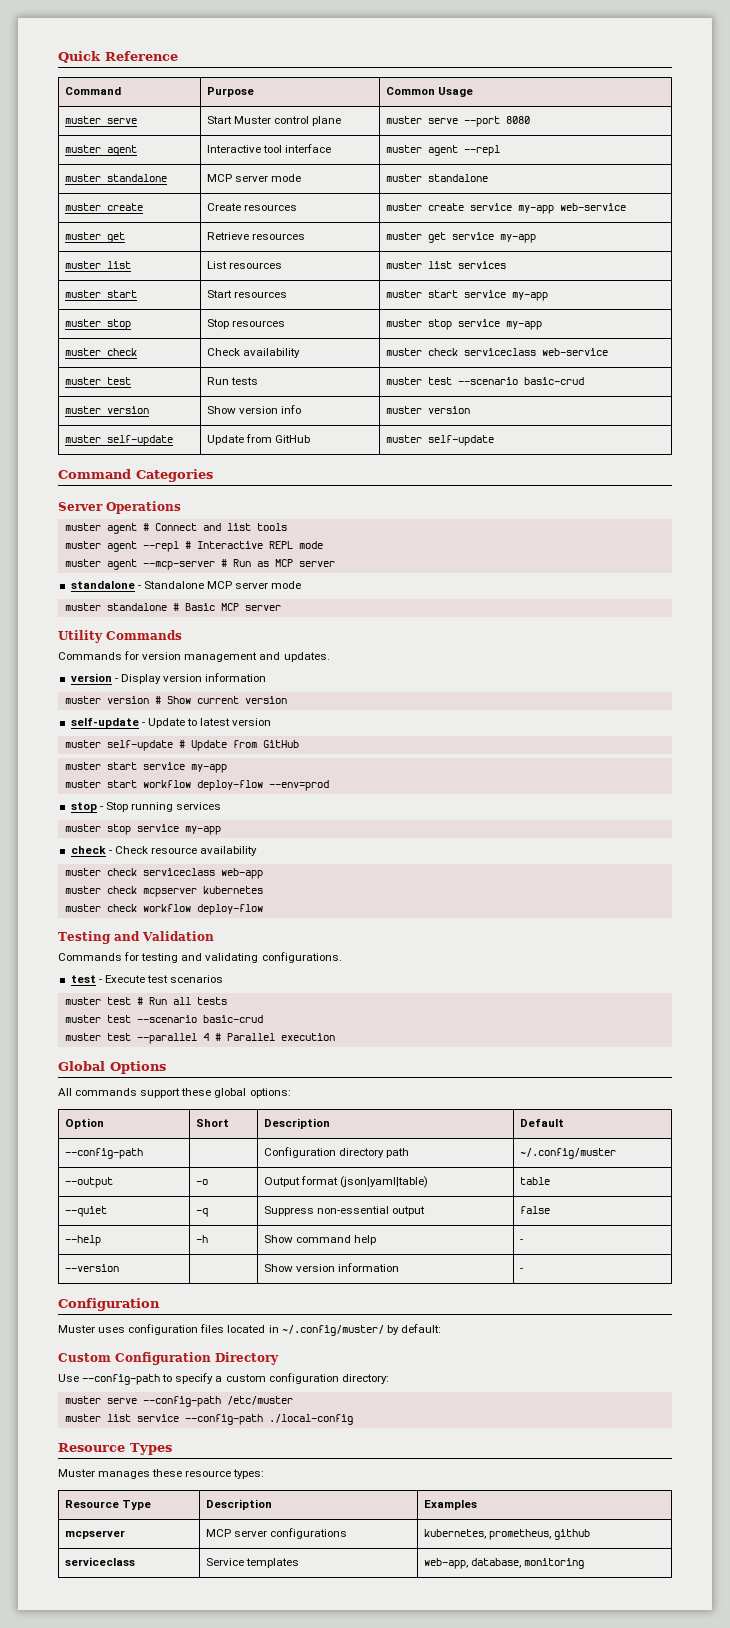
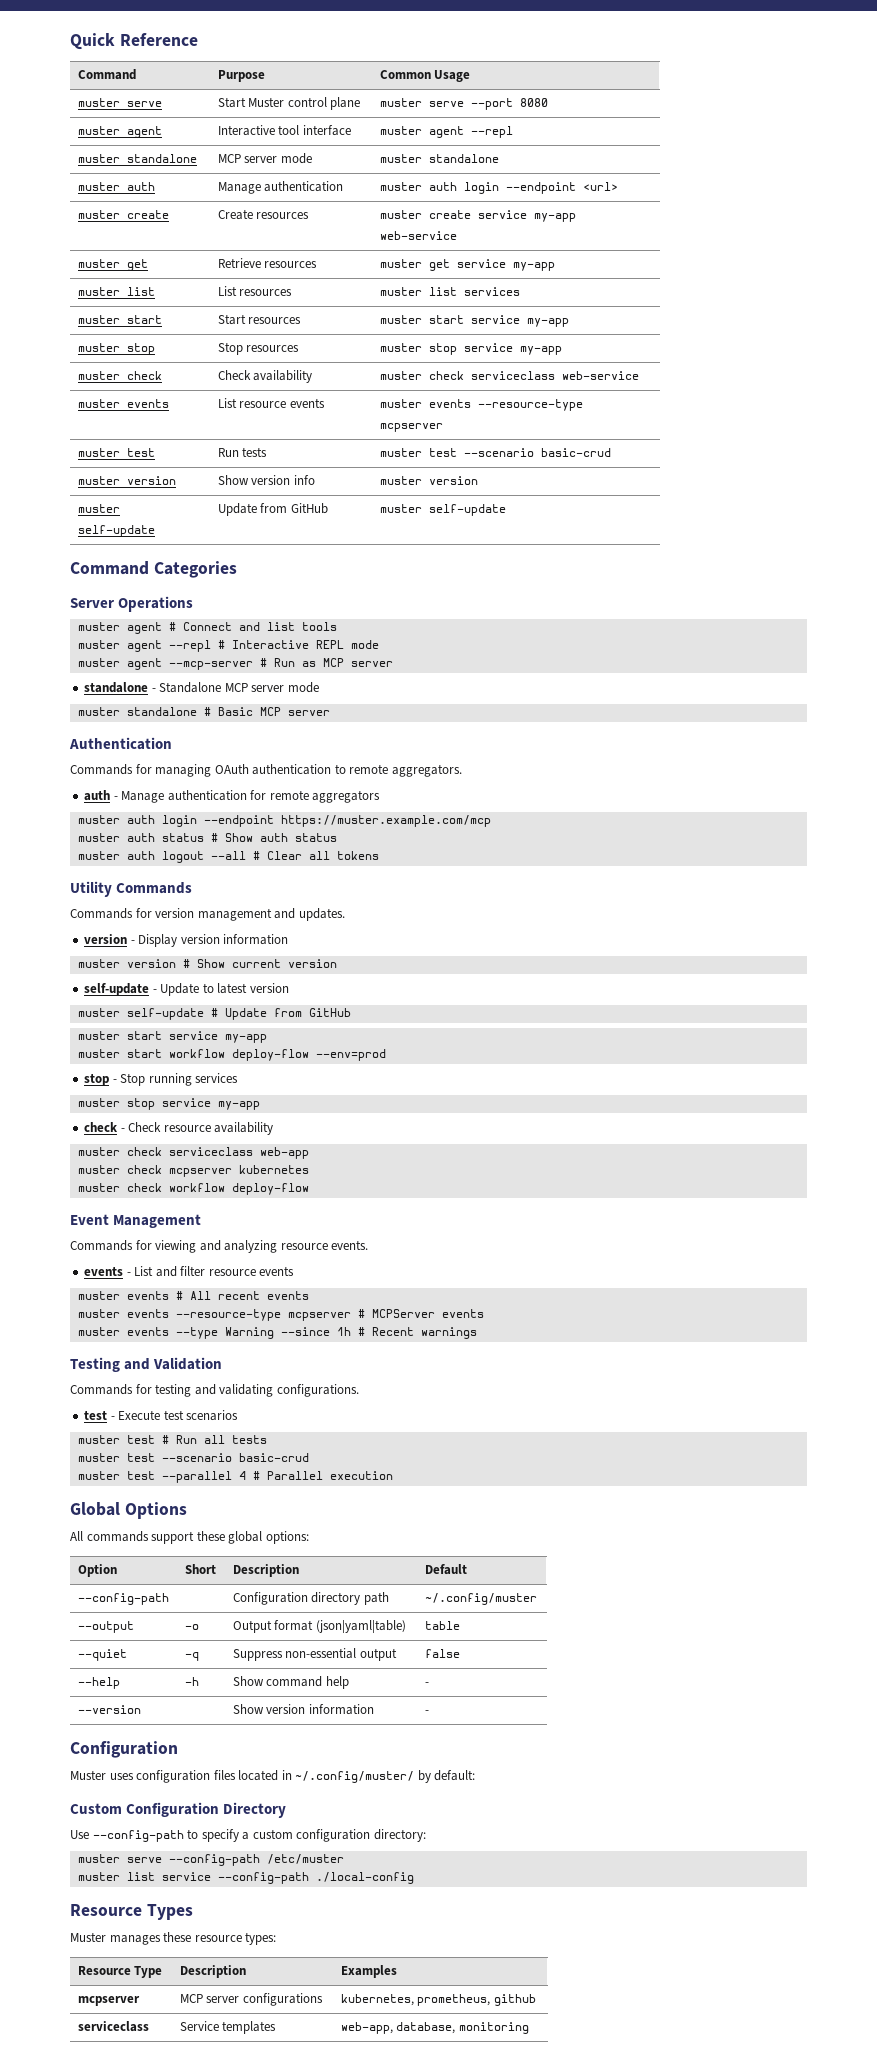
(489, 178) none -> [77,182,155,191] [217,181,344,194] [379,182,618,194] // muster auth | Manage authentication | muster auth login --endpoint <url>
(609, 352) none -> [77,399,169,408] [217,398,325,408] [379,399,583,411] [379,423,443,432] // muster events | List resource events | muster events --resource-type mcpserver
(281, 608) none -> [69,737,172,750] [70,764,462,777] [84,790,381,803] [77,815,491,827] [77,833,337,842] [77,851,379,863] // Authentication // Commands for managing OAuth authentication to remote aggregators. // auth - Manage authentication for remote aggregators // muster auth login --endpoint https://muster.example.com/mcp // muster auth status # Show auth status // muster auth logout --all # Clear all tokens
(263, 909) none -> [70,1214,202,1228] [70,1240,369,1253] [84,1266,295,1277] [77,1291,309,1300] [77,1309,484,1321] [77,1327,477,1339] // Event Management // Commands for viewing and analyzing resource events. // events - List and filter resource events // muster events # All recent events // muster events --resource-type mcpserver # MCPServer events // muster events --type Warning --since 1h # Recent warnings

